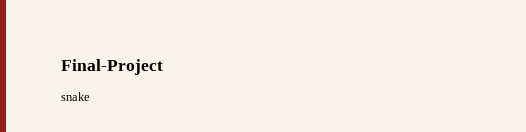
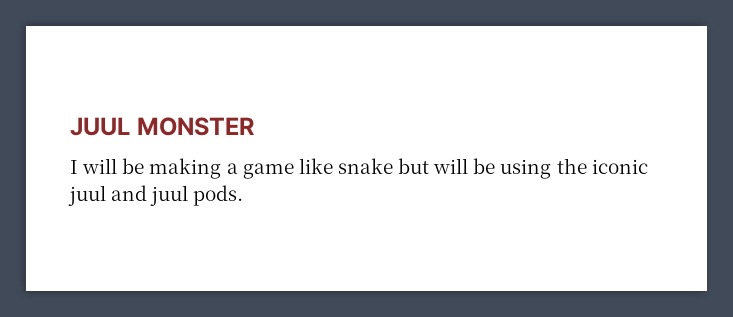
[61,59,163,75] [61,92,90,101] Final-Project // snake -> [70,117,255,136] [70,158,648,179] [68,185,244,206] JUUL MONSTER // I will be making a game like snake but will be using the iconic juul and juul pods.

